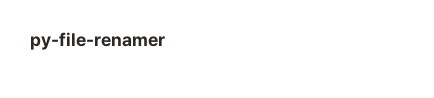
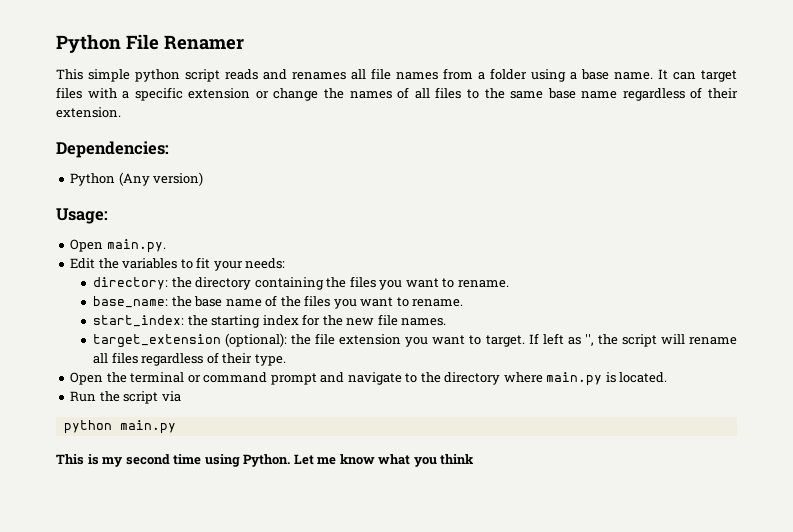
[30,32,165,50] py-file-renamer -> [56,34,244,53] [56,68,737,82] [56,87,738,101] [56,107,121,118] [56,141,169,158] [70,172,204,186] [56,208,108,224] [70,239,166,253] [70,257,286,271] [93,276,509,290] [93,295,464,309] [93,314,447,328] [93,333,738,348] [93,352,286,366] [70,372,668,386] [70,391,181,404] [63,420,176,434] [56,454,475,467] Python File Renamer // This simple python script reads and renames all file names from a folder using a base name. It can target files with a specific extension or change the names of all files to the same base name regardless of their extension. // Dependencies: // Python (Any version) // Usage: // Open main.py. // Edit the variables to fit your needs: // directory: the directory containing the files you want to rename. // base_name: the base name of the files you want to rename. // start_index: the starting index for the new file names. // target_extension (optional): the file extension you want to target. If left as '', the script will rename all files regardless of their type. // Open the terminal or command prompt and navigate to the directory where main.py is located. // Run the script via // python main.py // This is my second time using Python. Let me know what you think

